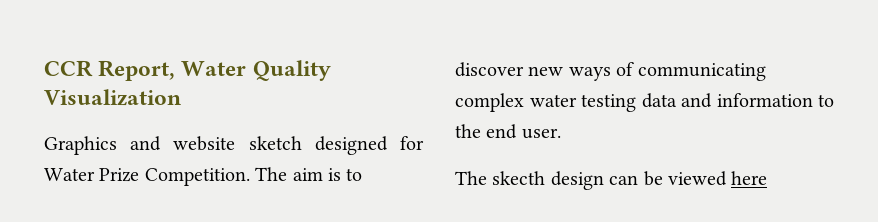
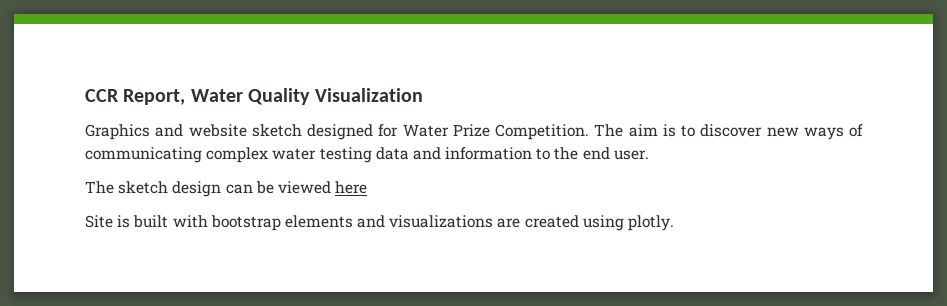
[492,171,546,185] skecth -> [118,181,169,194] sketch
(768, 178) none -> [85,215,675,231] // Site is built with bootstrap elements and visualizations are created using plotly.

